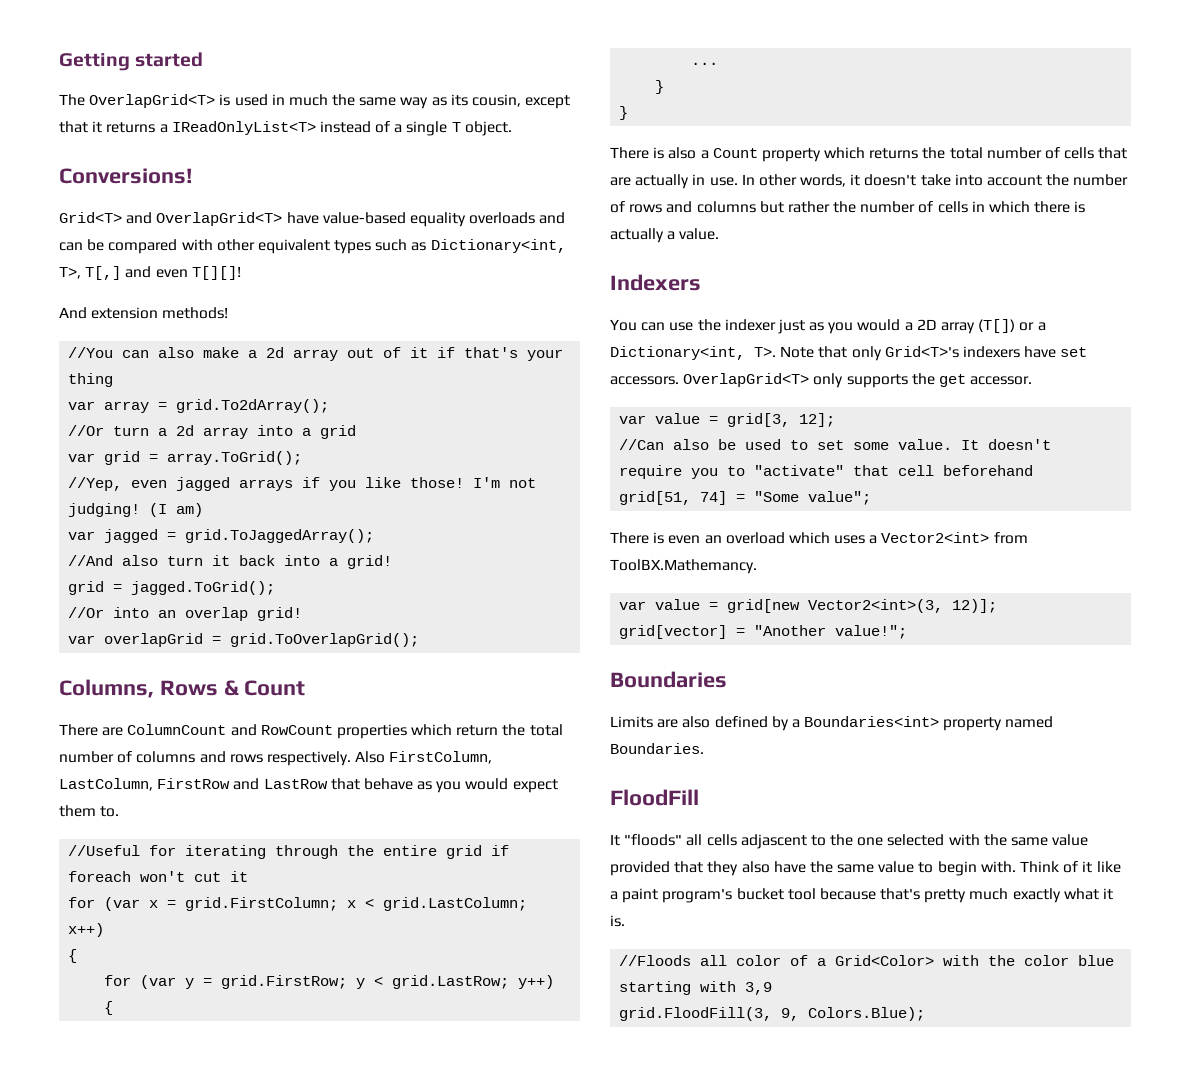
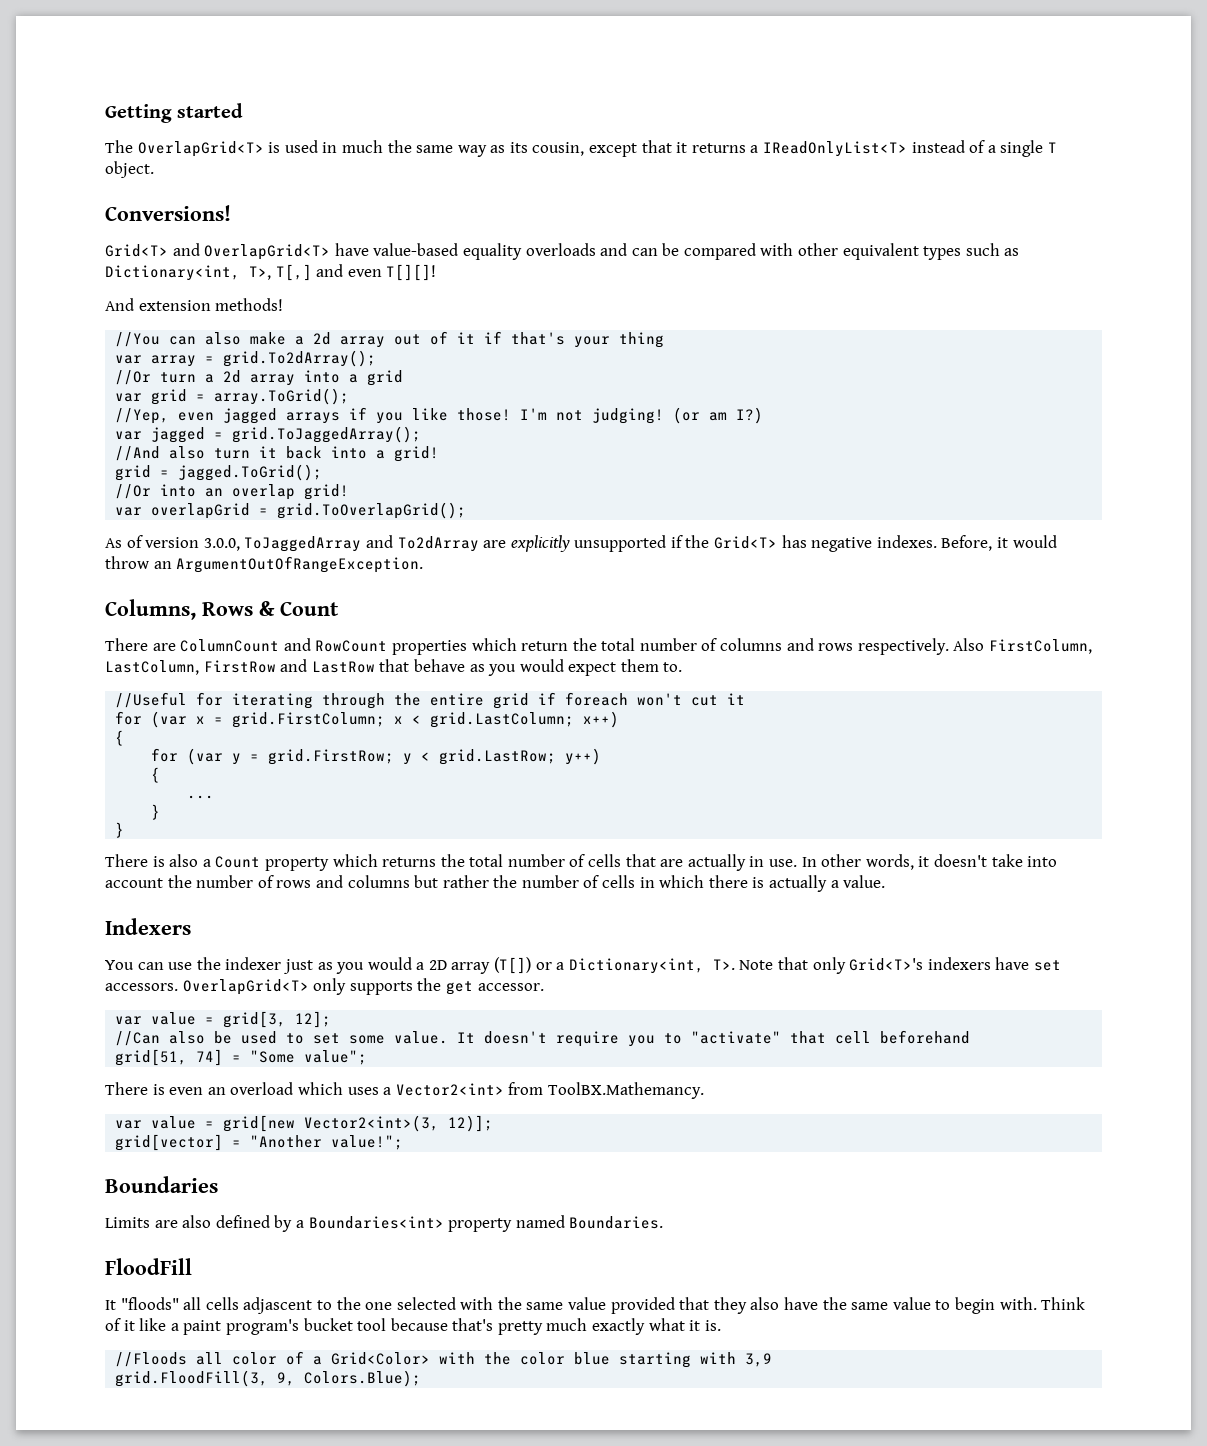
[149,503,204,517] (I am) -> [673,407,764,424] (or am I?)
(420, 640) none -> [105,535,1057,552] [105,556,424,573] // As of version 3.0.0, ToJaggedArray and To2dArray are explicitly unsupported if the Grid<T> has negative indexes. Before, it would throw an ArgumentOutOfRangeException.

